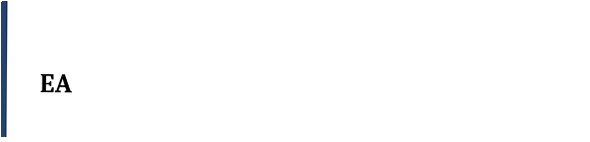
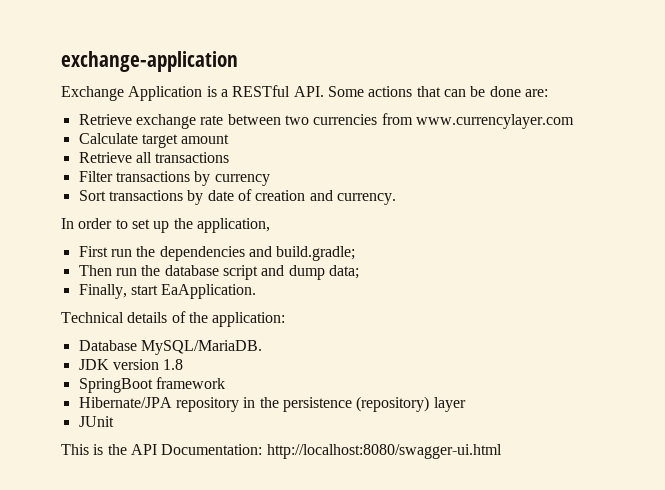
[39,74,73,93] EA -> [61,51,238,72] [61,85,548,101] [78,113,574,129] [78,133,230,148] [78,152,230,163] [78,171,270,186] [78,189,396,205] [61,218,270,233] [78,246,356,261] [78,265,359,280] [78,284,257,299] [61,311,286,327] [78,340,262,355] [78,359,184,370] [78,377,225,393] [78,396,466,412] [78,416,114,427] [61,444,502,459] exchange-application // Exchange Application is a RESTful API. Some actions that can be done are: // Retrieve exchange rate between two currencies from www.currencylayer.com // Calculate target amount // Retrieve all transactions // Filter transactions by currency // Sort transactions by date of creation and currency. // In order to set up the application, // First run the dependencies and build.gradle; // Then run the database script and dump data; // Finally, start EaApplication. // Technical details of the application: // Database MySQL/MariaDB. // JDK version 1.8 // SpringBoot framework // Hibernate/JPA repository in the persistence (repository) layer // JUnit // This is the API Documentation: http://localhost:8080/swagger-ui.html

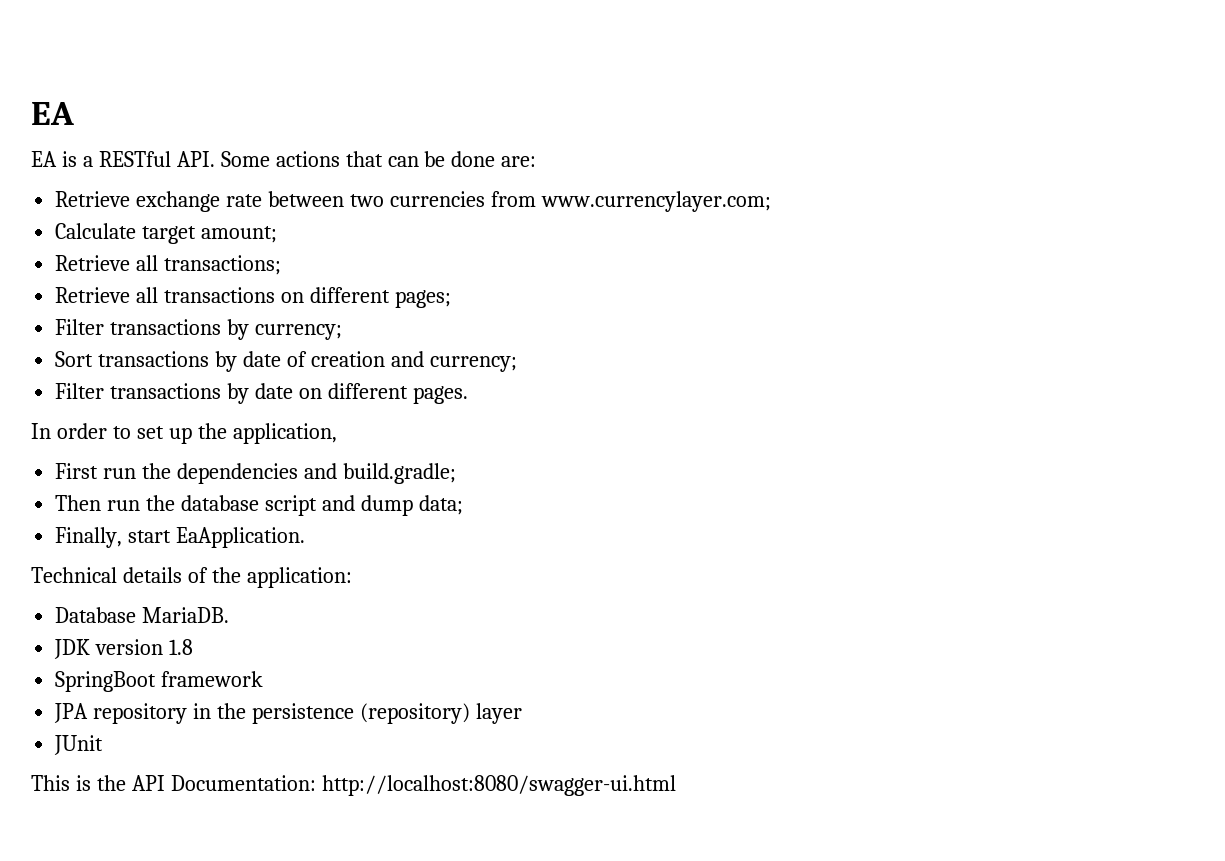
[61,51,238,72] [61,86,203,101] exchange-application // Exchange Application -> [31,102,74,125] [31,151,57,167] EA // EA
[415,114,574,129] www.currencylayer.com -> [540,191,771,212] www.currencylayer.com;
[181,134,230,144] amount -> [201,226,278,243] [55,255,282,275] amount; // Retrieve all transactions;
[78,171,270,186] // Filter transactions by currency -> [281,287,451,308] [55,319,343,340] on different pages; // Filter transactions by currency;
[336,193,396,205] currency. -> [429,356,517,372] [55,383,468,404] currency; // Filter transactions by date on different pages.
[140,340,262,355] MySQL/MariaDB. -> [142,607,230,623] MariaDB.
[78,397,172,408] Hibernate/JPA -> [54,703,89,723] JPA

